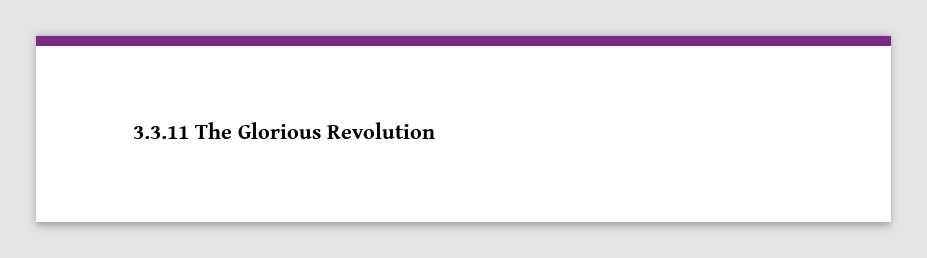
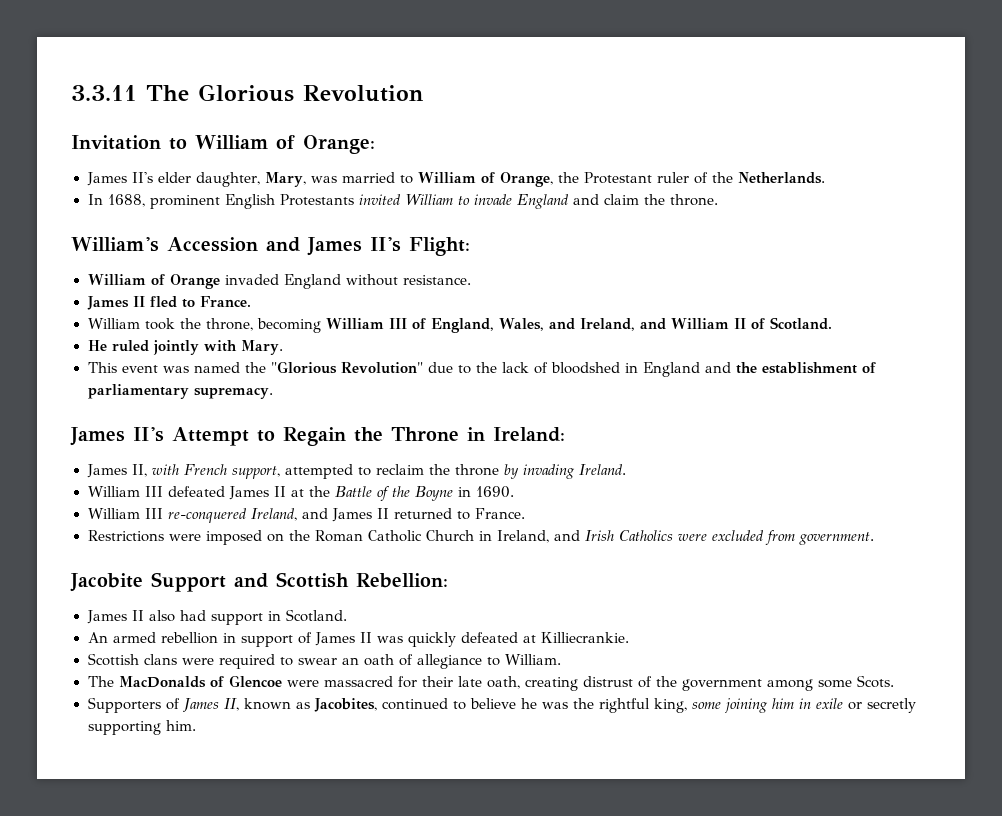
(435, 130) none -> [71,135,375,154] [86,172,825,187] [87,194,719,209] [71,237,470,256] [87,274,471,289] [86,296,251,310] [87,317,833,333] [87,340,283,355] [87,361,876,377] [87,384,273,399] [70,427,565,446] [86,464,626,479] [87,486,514,501] [87,508,525,523] [87,530,874,545] [70,572,448,592] [86,609,347,625] [87,632,629,647] [87,653,561,669] [87,675,894,691] [87,697,916,713] [87,720,196,735] // Invitation to William of Orange: // James II's elder daughter, Mary, was married to William of Orange, the Protestant ruler of the Netherlands. // In 1688, prominent English Protestants invited William to invade England and claim the throne. // William's Accession and James II's Flight: // William of Orange invaded England without resistance. // James II fled to France. // William took the throne, becoming William III of England, Wales, and Ireland, and William II of Scotland. // He ruled jointly with Mary. // This event was named the "Glorious Revolution" due to the lack of bloodshed in England and the establishment of parliamentary supremacy. // James II's Attempt to Regain the Throne in Ireland: // James II, with French support, attempted to reclaim the throne by invading Ireland. // William III defeated James II at the Battle of the Boyne in 1690. // William III re-conquered Ireland, and James II returned to France. // Restrictions were imposed on the Roman Catholic Church in Ireland, and Irish Catholics were excluded from government. // Jacobite Support and Scottish Rebellion: // James II also had support in Scotland. // An armed rebellion in support of James II was quickly defeated at Killiecrankie. // Scottish clans were required to swear an oath of allegiance to William. // The MacDonalds of Glencoe were massacred for their late oath, creating distrust of the government among some Scots. // Supporters of James II, known as Jacobites, continued to believe he was the rightful king, some joining him in exile or secretly supporting him.

